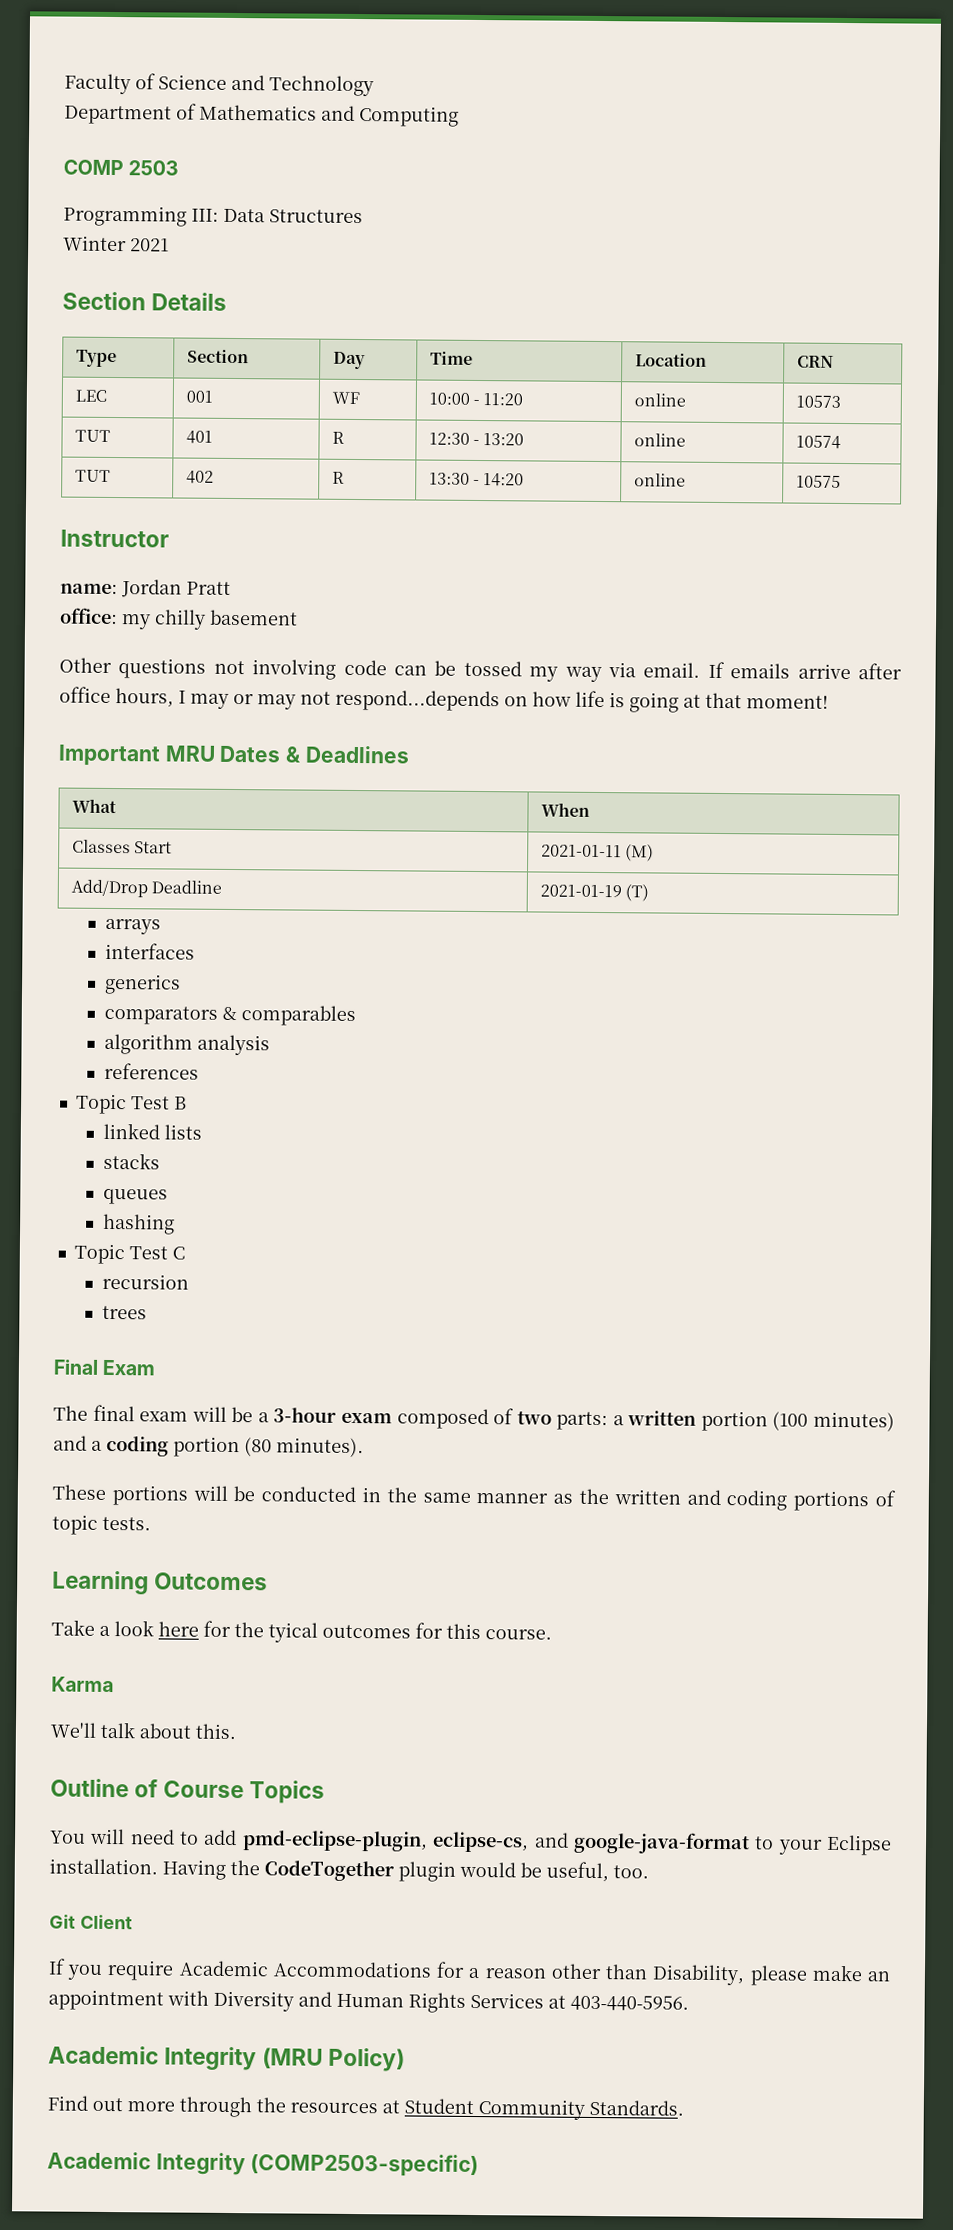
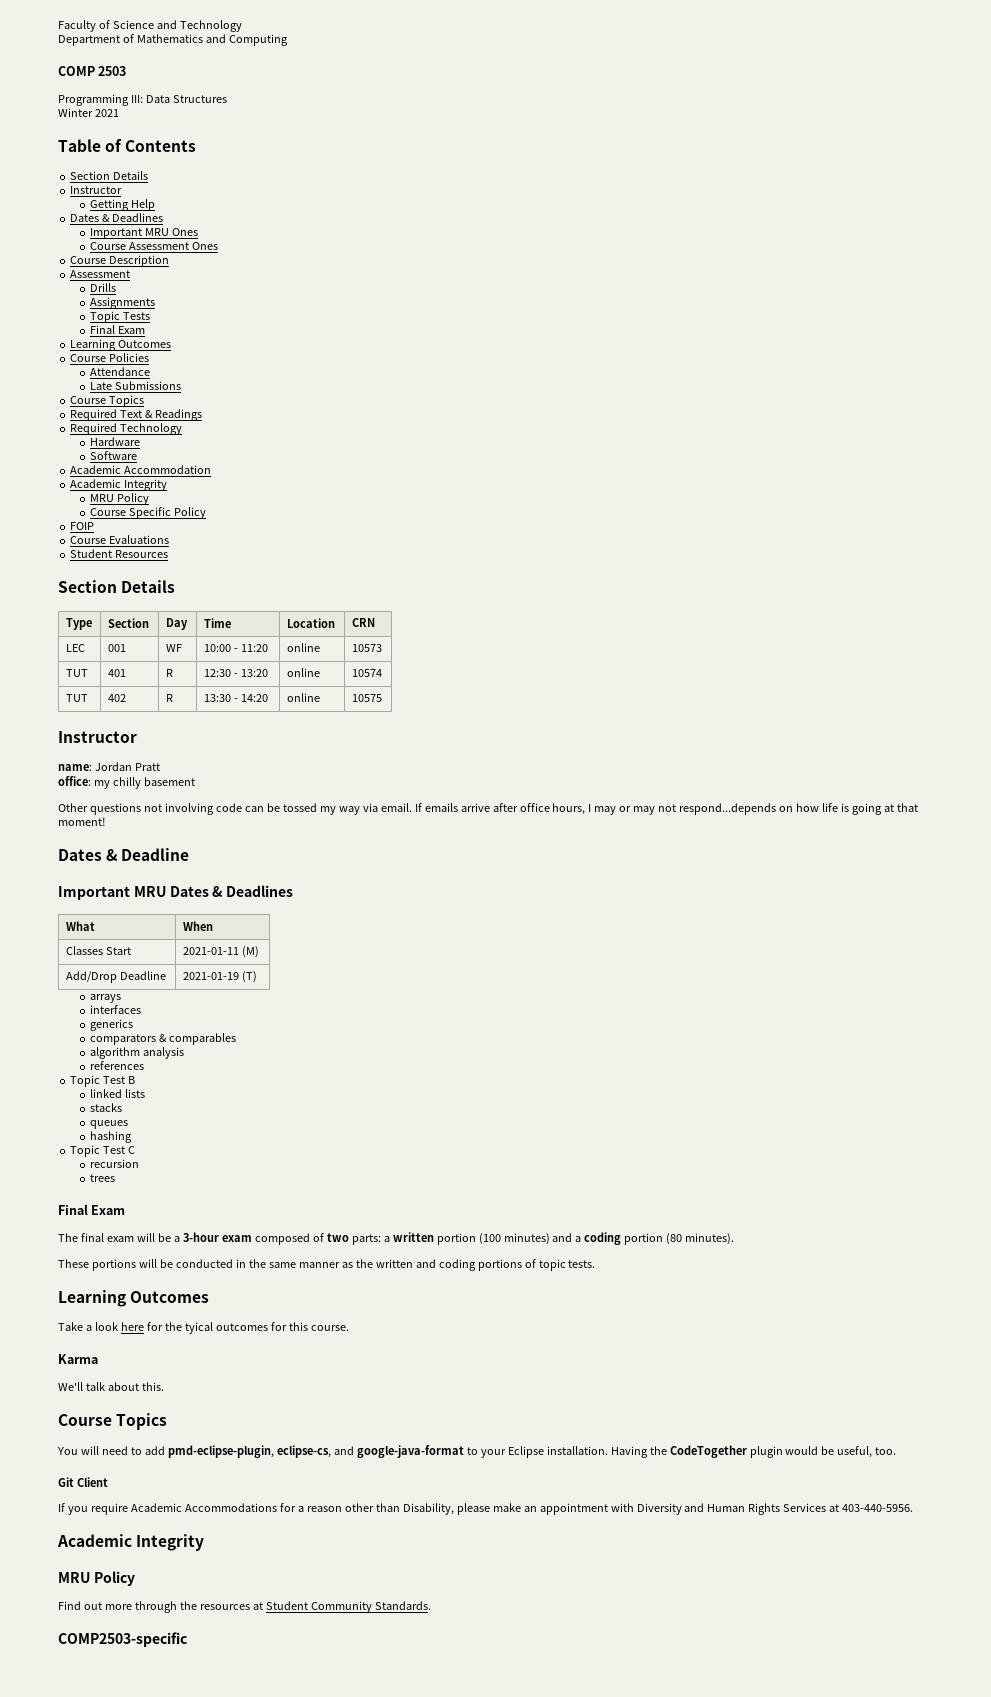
(169, 245) none -> [58,139,197,152] [70,171,149,180] [70,186,123,194] [90,199,156,211] [70,213,164,222] [90,228,199,239] [90,242,219,250] [70,255,170,267] [70,270,131,278] [90,283,117,292] [90,297,156,309] [90,311,151,323] [90,325,146,334] [70,339,172,351] [70,353,150,362] [90,367,151,376] [90,381,182,390] [70,395,145,407] [70,409,203,421] [70,423,183,435] [90,437,141,446] [90,451,138,460] [70,465,212,474] [70,479,168,491] [90,493,150,505] [90,507,207,519] [70,522,95,530] [70,535,170,544] [70,549,169,558] // Table of Contents // Section Details // Instructor // Getting Help // Dates & Deadlines // Important MRU Ones // Course Assessment Ones // Course Description // Assessment // Drills // Assignments // Topic Tests // Final Exam // Learning Outcomes // Course Policies // Attendance // Late Submissions // Course Topics // Required Text & Readings // Required Technology // Hardware // Software // Academic Accommodation // Academic Integrity // MRU Policy // Course Specific Policy // FOIP // Course Evaluations // Student Resources
(829, 702) none -> [58,848,190,861] // Dates & Deadline
[50,1778,159,1798] Outline of -> (164, 1386) none
[262,2047,406,2072] (MRU Policy) -> [58,1571,135,1586] // MRU Policy
[47,2151,480,2178] Academic Integrity (COMP2503-specific) -> [58,1632,187,1647] COMP2503-specific

